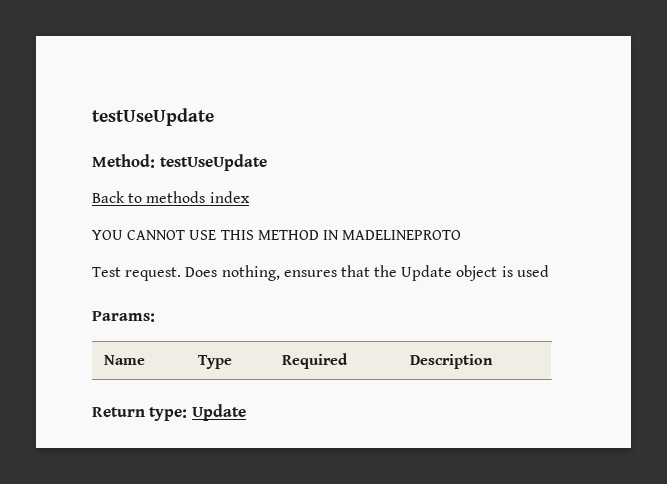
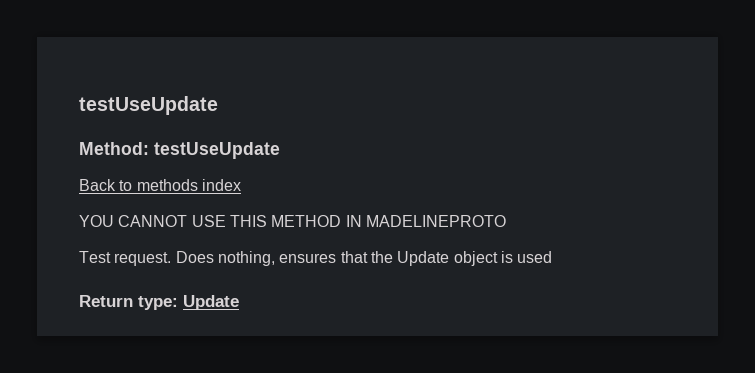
[92,311,155,322] [103,355,145,365] [197,355,232,369] [281,353,348,369] [409,354,493,369] // Params: // Name | Type | Required | Description -> (553, 257) none

